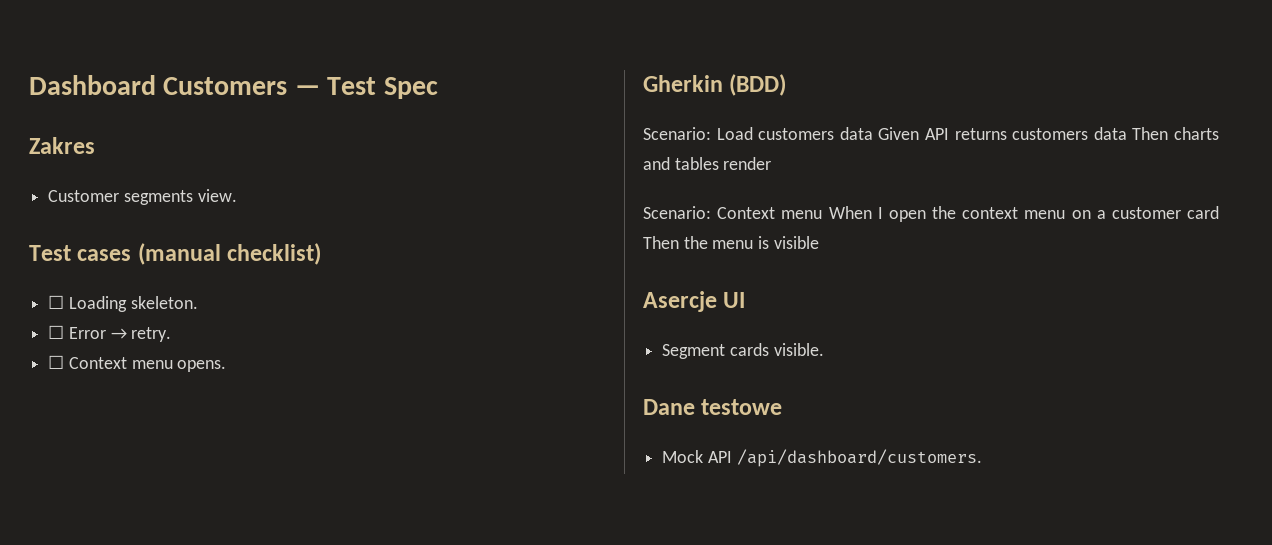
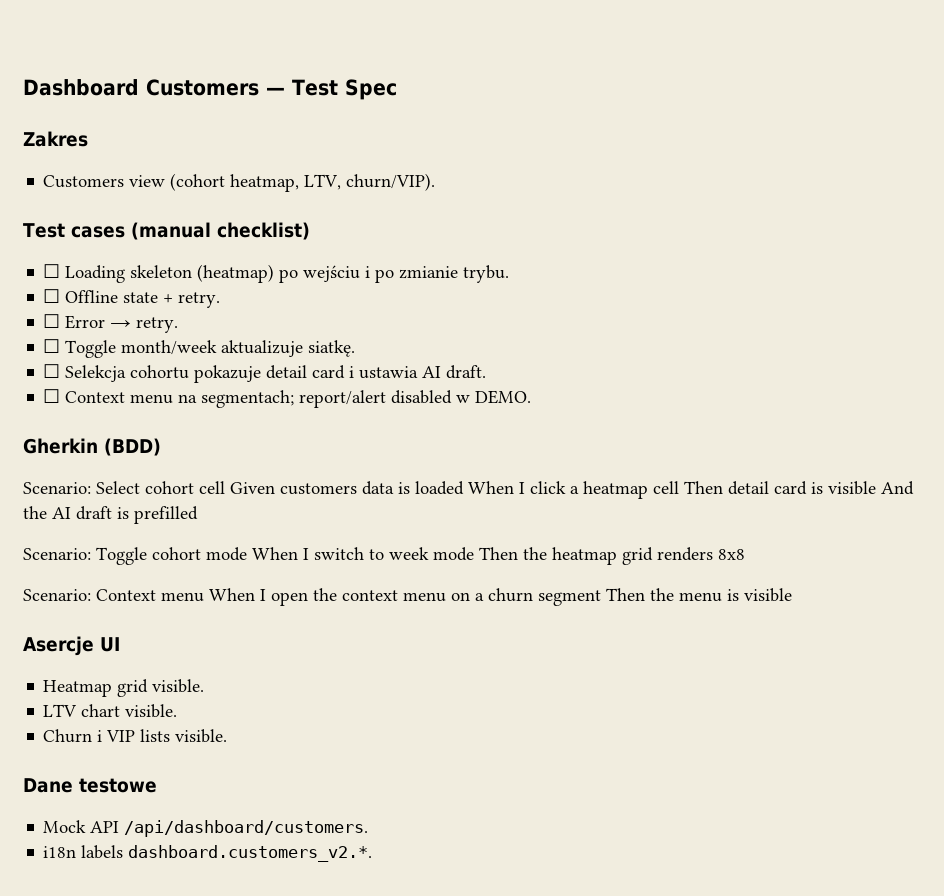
[48,189,237,205] Customer segments view. -> [43,173,436,192] Customers view (cohort heatmap, LTV, churn/VIP).
[130,296,198,309] [48,325,172,342] [48,355,227,372] [643,74,787,96] [643,127,1219,140] [643,157,772,170] skeleton. // ☐ Error → retry. // ☐ Context menu opens. // Gherkin (BDD) // Scenario: Load customers data Given API returns customers data Then charts and tables render -> [130,264,510,283] [43,289,221,308] [43,314,179,333] [43,339,356,358] [43,364,487,383] [43,389,532,408] [23,438,161,456] [23,481,914,499] [23,506,198,524] [23,547,745,565] skeleton (heatmap) po wejściu i po zmianie trybu. // ☐ Offline state + retry. // ☐ Error → retry. // ☐ Toggle month/week aktualizuje siatkę. // ☐ Selekcja cohortu pokazuje detail card i ustawia AI draft. // ☐ Context menu na segmentach; report/alert disabled w DEMO. // Gherkin (BDD) // Scenario: Select cohort cell Given customers data is loaded When I click a heatmap cell Then detail card is visible And the AI draft is prefilled // Scenario: Toggle cohort mode When I switch to week mode Then the heatmap grid renders 8x8
[1111,206,1219,219] customer card -> [488,588,601,606] churn segment
[662,343,769,359] Segment cards -> [43,679,205,697] [43,704,178,718] [43,729,171,743] Heatmap grid visible. // LTV chart visible. // Churn i VIP lists
(982, 458) none -> [43,845,373,862] // i18n labels dashboard.customers_v2.*.

